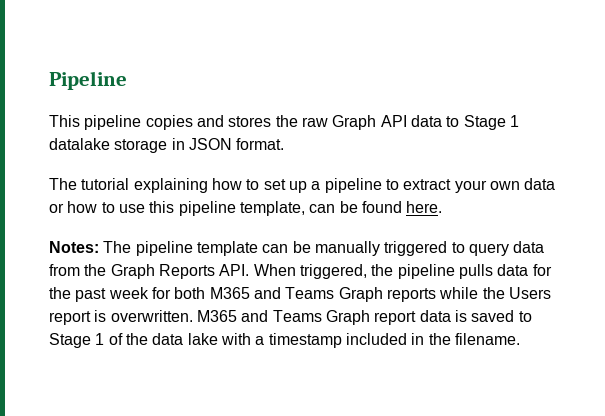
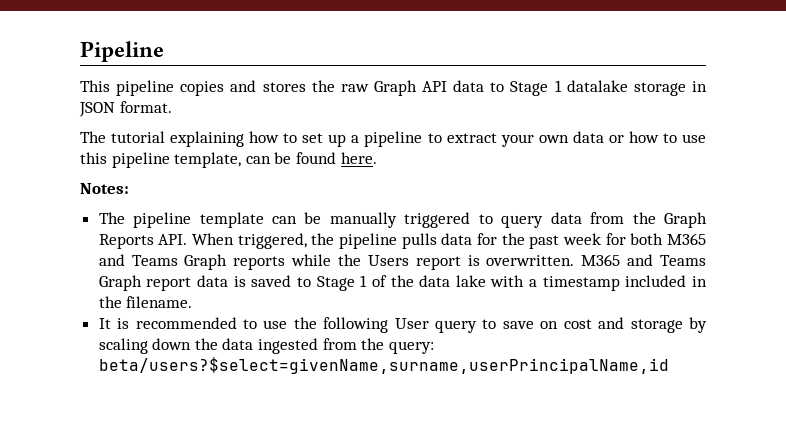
(99, 247) none -> (129, 188) //
(520, 339) none -> [98,317,707,333] [98,338,434,354] [98,357,669,374] // It is recommended to use the following User query to save on cost and storage by scaling down the data ingested from the query: beta/users?$select=givenName,surname,userPrincipalName,id

